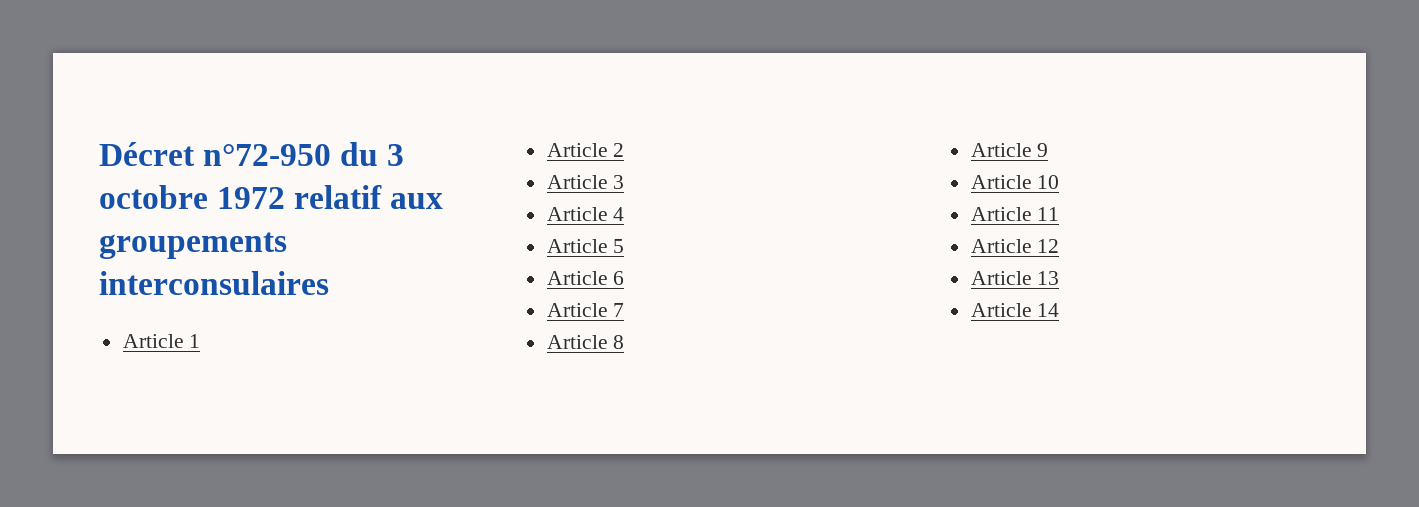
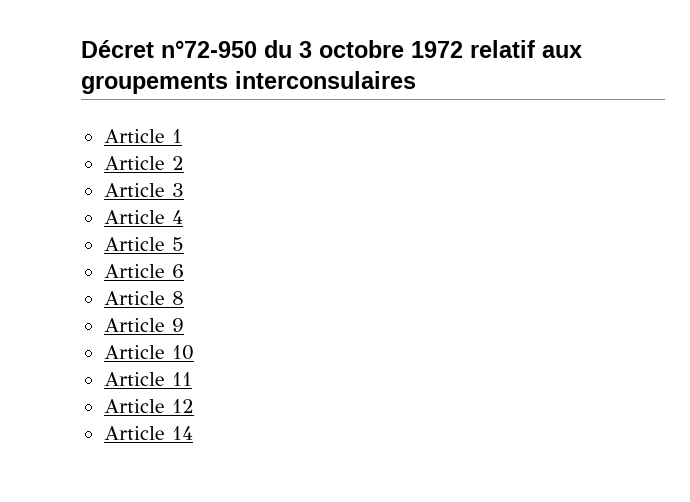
[546,303,625,317] // Article 7 -> (184, 271) none
[970,271,1060,285] // Article 13 -> (194, 406) none

